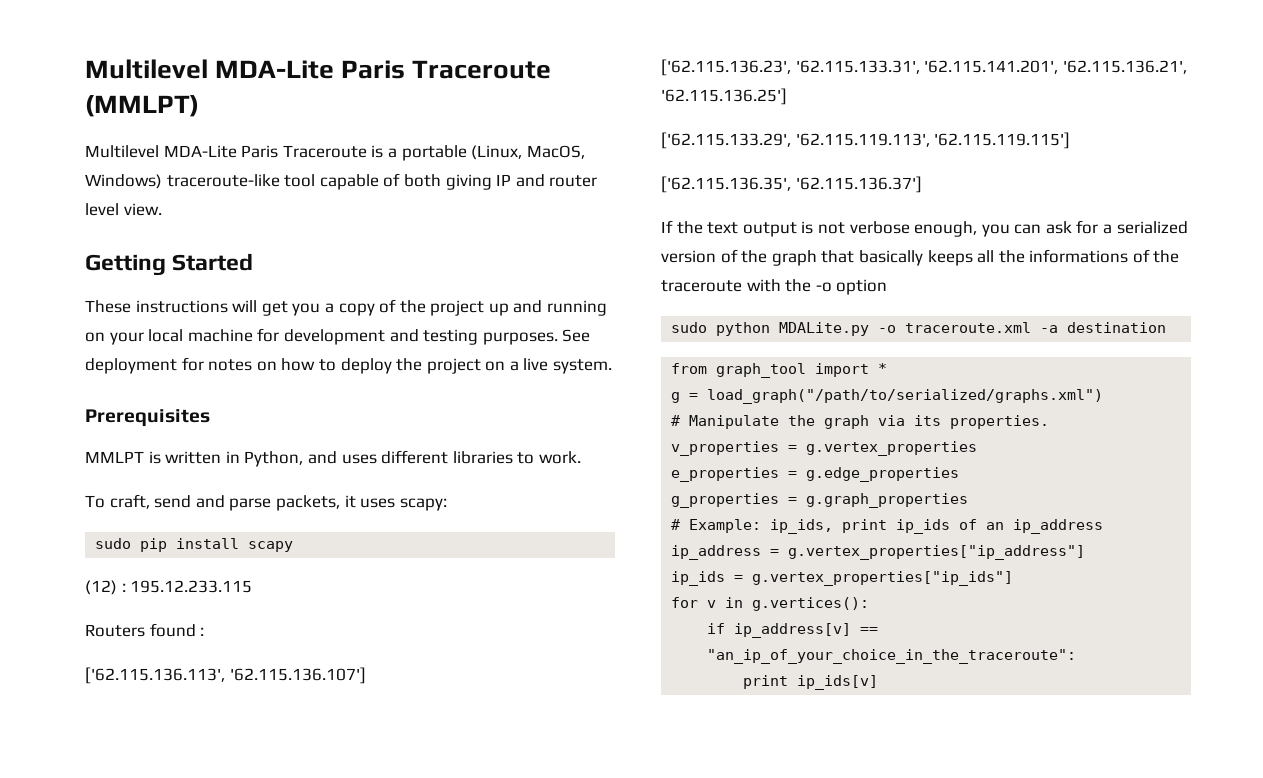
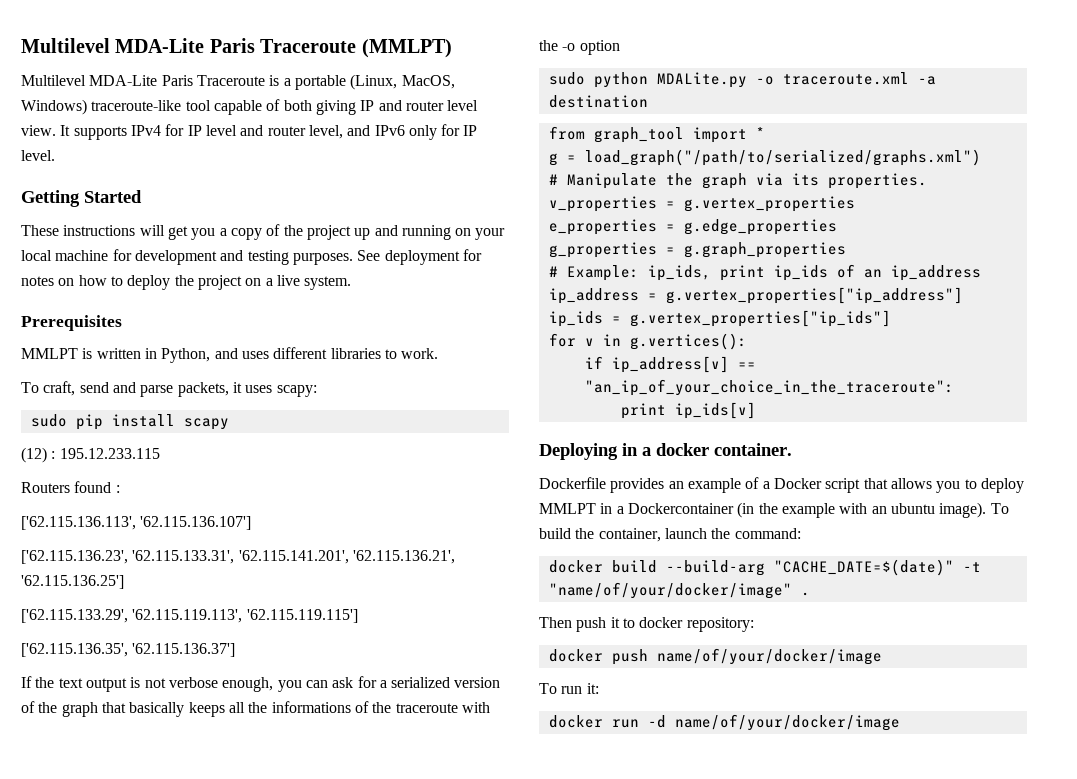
(162, 209) none -> [60,124,478,140] [21,150,55,161] It supports IPv4 for IP level and router level, and IPv6 only for IP level.
(879, 682) none -> [539,443,792,460] [539,477,1024,493] [539,502,1009,518] [539,528,801,542] [548,559,981,576] [548,582,810,599] [539,617,754,632] [548,648,882,665] [539,683,599,694] [548,714,900,731] // Deploying in a docker container. // Dockerfile provides an example of a Docker script that allows you to deploy MMLPT in a Dockercontainer (in the example with an ubuntu image). To build the container, launch the command: // docker build --build-arg "CACHE_DATE=$(date)" -t "name/of/your/docker/image" . // Then push it to docker repository: // docker push name/of/your/docker/image // To run it: // docker run -d name/of/your/docker/image

